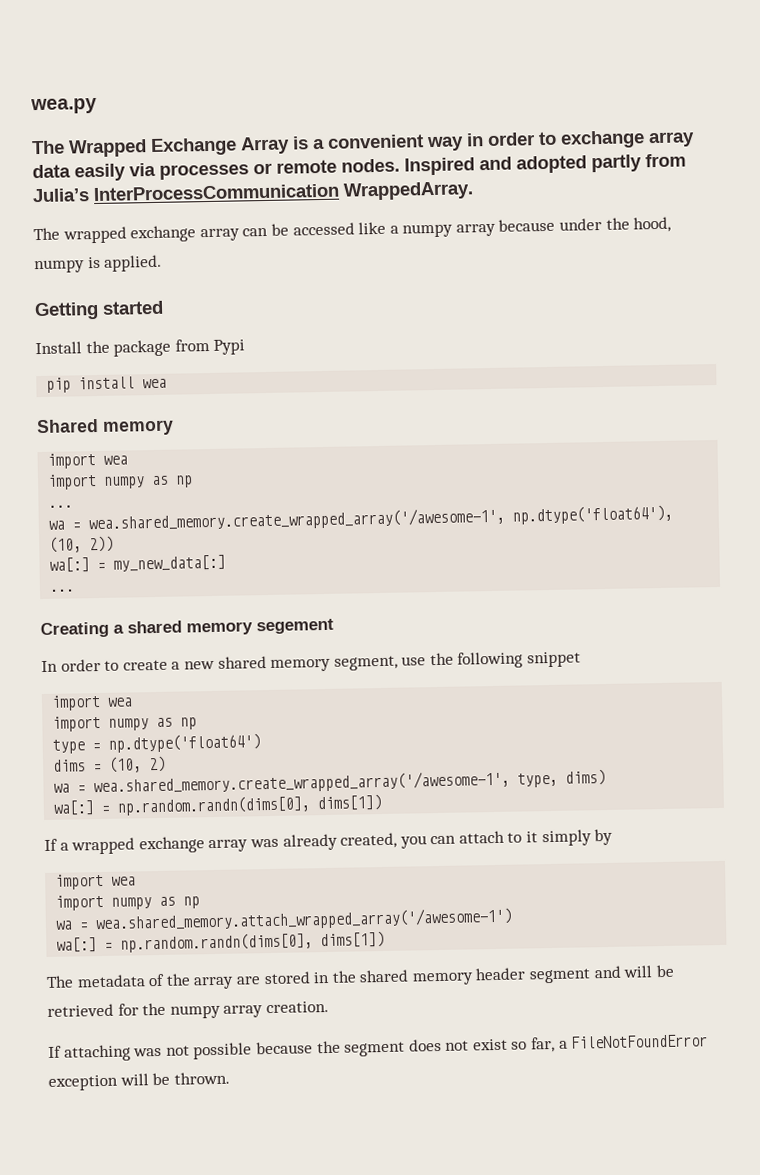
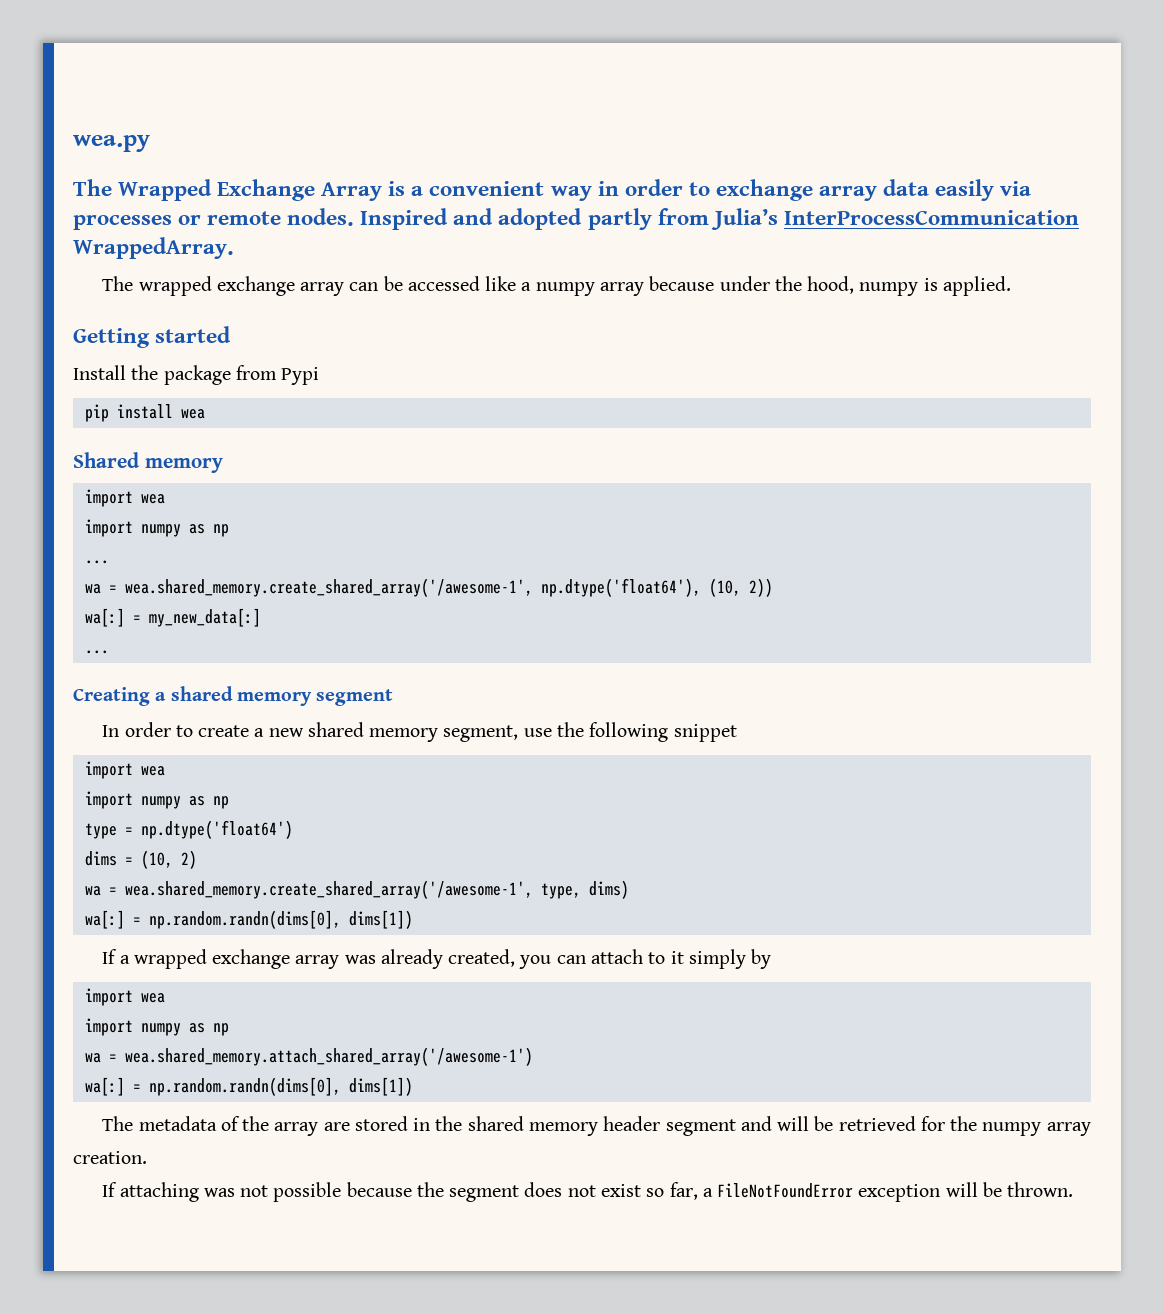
[88,507,506,533] wea.shared_memory.create_wrapped_array('/awesome-1', -> [124,578,533,597] wea.shared_memory.create_shared_array('/awesome-1',
[256,618,334,635] segement -> [316,689,394,706] segment
[93,770,511,796] wea.shared_memory.create_wrapped_array('/awesome-1', -> [124,880,533,899] wea.shared_memory.create_shared_array('/awesome-1',
[95,907,514,933] wea.shared_memory.attach_wrapped_array('/awesome-1') -> [124,1047,533,1066] wea.shared_memory.attach_shared_array('/awesome-1')

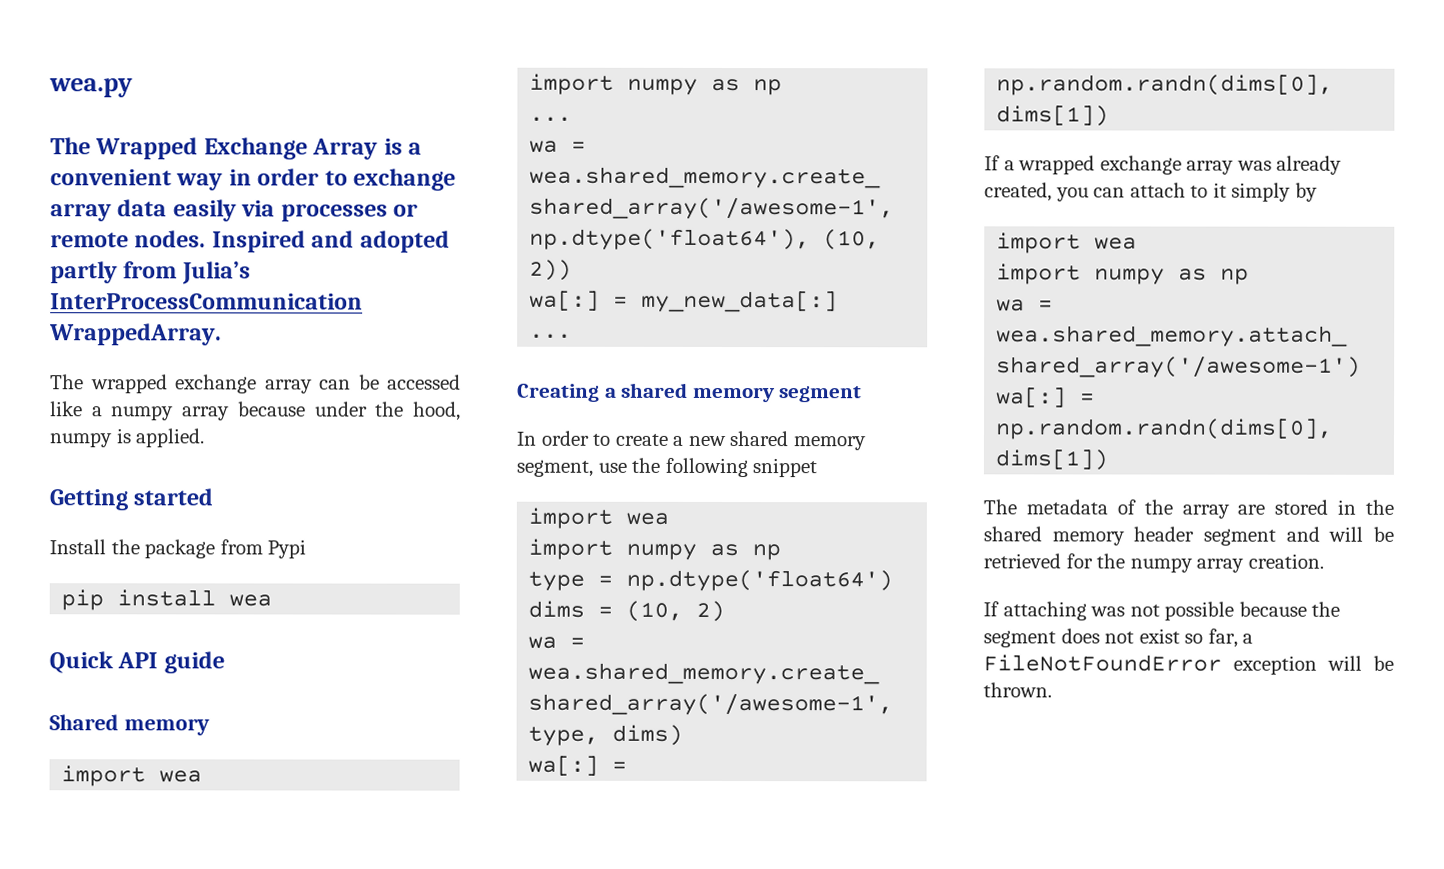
(205, 414) none -> [49,651,225,674] // Quick API guide

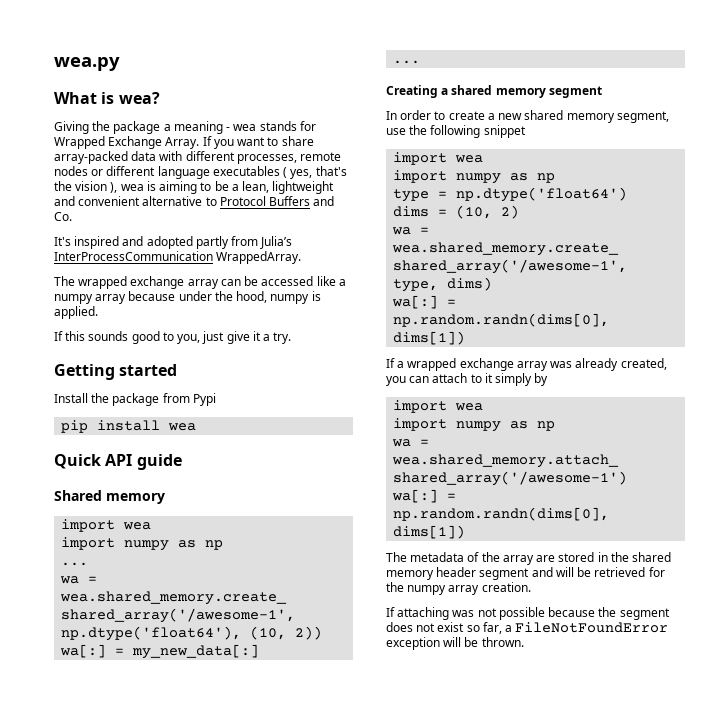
[50,137,423,160] [50,168,457,191] [50,199,419,222] [50,230,306,253] The Wrapped Exchange Array is a convenient way in order to exchange array data easily via processes or remote nodes. Inspired -> [54,92,160,104] [54,121,316,134] [54,136,314,149] [54,151,342,164] [54,166,347,179] [54,181,335,194] [54,196,335,206] [54,212,72,221] [54,236,120,249] What is wea? // Giving the package a meaning - wea stands for Wrapped Exchange Array. If you want to share array-packed data with different processes, remote nodes or different language executables ( yes, that's the vision ), wea is aiming to be a lean, lightweight and convenient alternative to Protocol Buffers and Co. // It's inspired
(206, 438) none -> [54,331,292,344] // If this sounds good to you, just give it a try.

